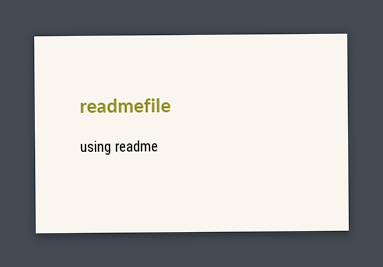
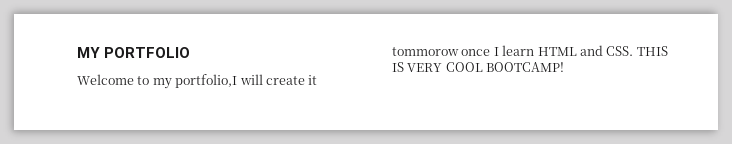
[79,98,171,113] [80,140,160,155] readmefile // using readme -> [77,47,191,58] [77,74,318,89] [392,45,668,56] [392,62,565,72] MY PORTFOLIO // Welcome to my portfolio,I will create it tommorow once I learn HTML and CSS. THIS IS VERY COOL BOOTCAMP!

